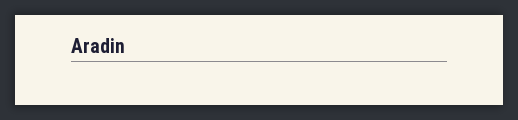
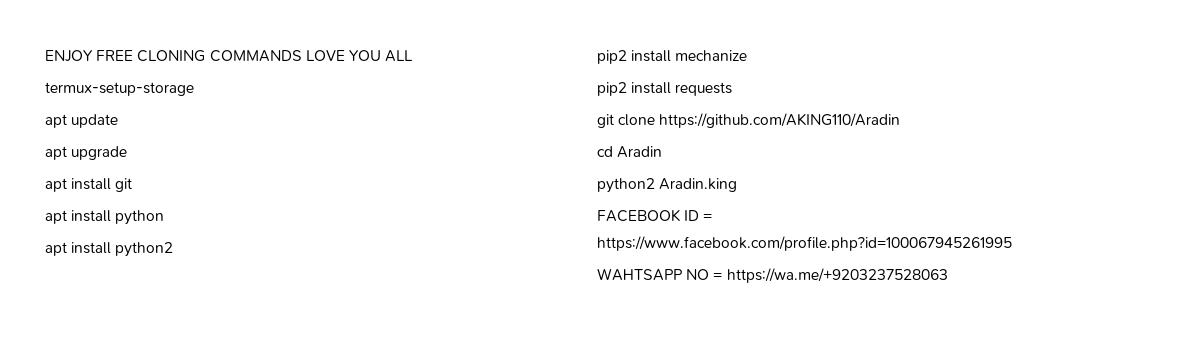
[71,38,125,53] Aradin -> [45,50,414,62] [45,82,194,96] [45,114,119,128] [45,146,128,160] [45,178,133,192] [45,210,165,225] [45,242,174,257] [597,50,748,64] [597,82,733,96] [597,113,901,128] [597,146,663,158] [597,178,738,193] [597,209,713,222] [597,236,1012,251] [597,268,948,283] ENJOY FREE CLONING COMMANDS LOVE YOU ALL // termux-setup-storage // apt update // apt upgrade // apt install git // apt install python // apt install python2 // pip2 install mechanize // pip2 install requests // git clone https://github.com/AKING110/Aradin // cd Aradin // python2 Aradin.king // FACEBOOK ID = https://www.facebook.com/profile.php?id=100067945261995 // WAHTSAPP NO = https://wa.me/+9203237528063

